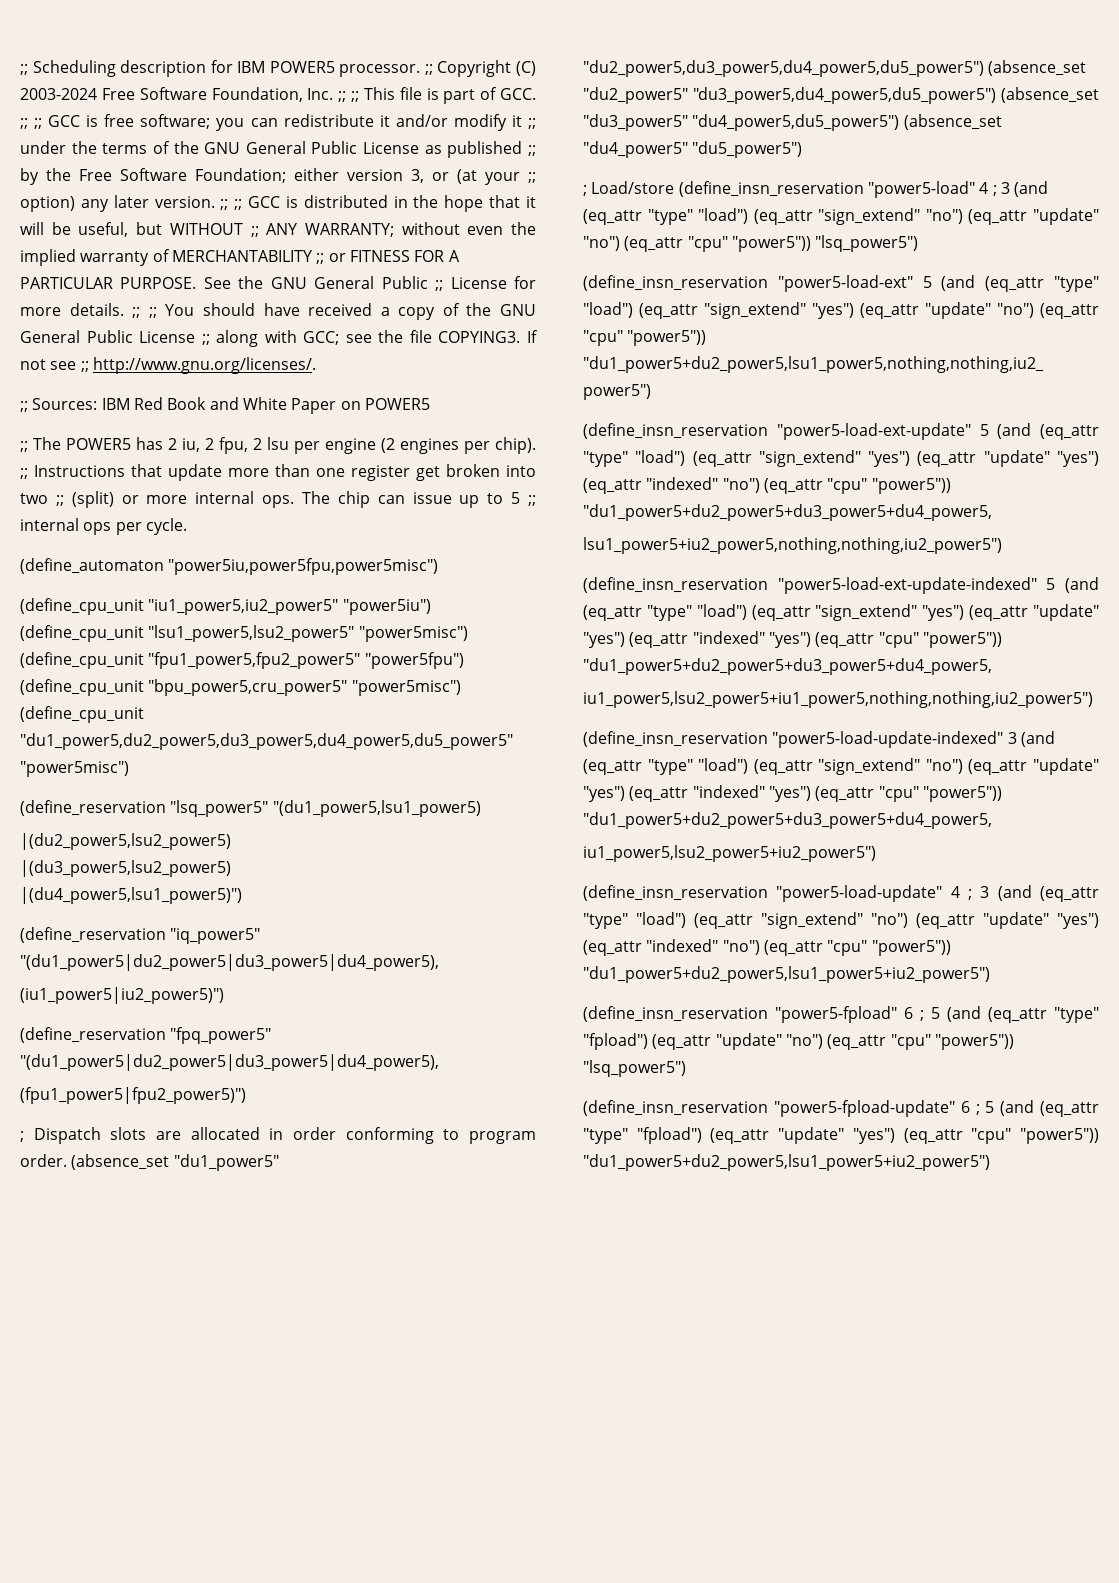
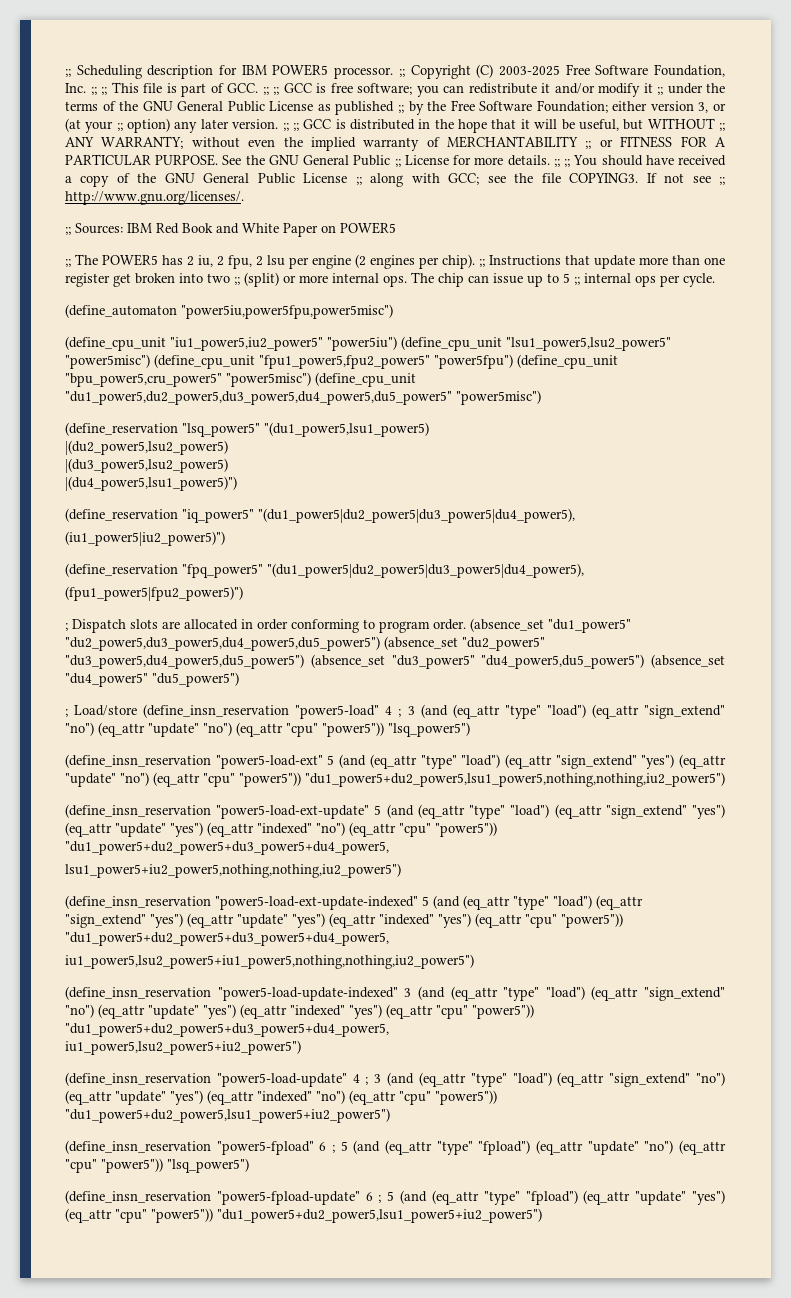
[20,88,97,100] 2003-2024 -> [498,65,560,76] 2003-2025

